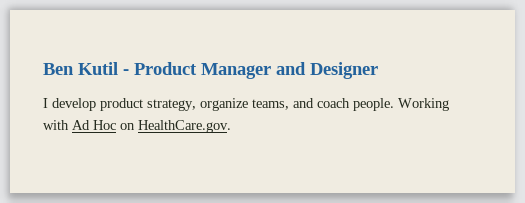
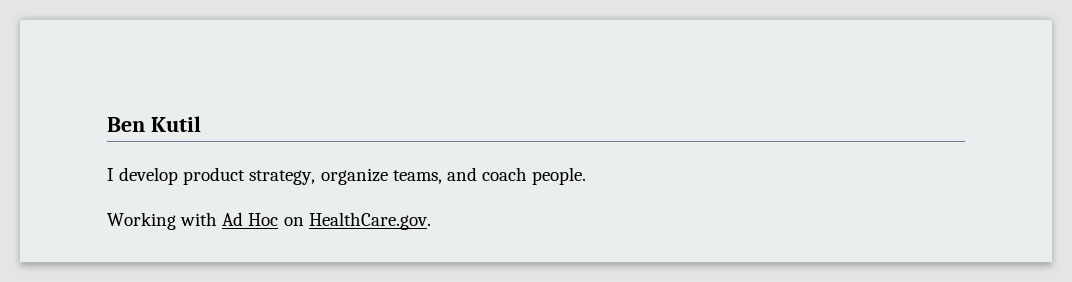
[123,62,378,79] - Product Manager and Designer -> (201, 124) none
(394, 104) none -> (587, 176) //

